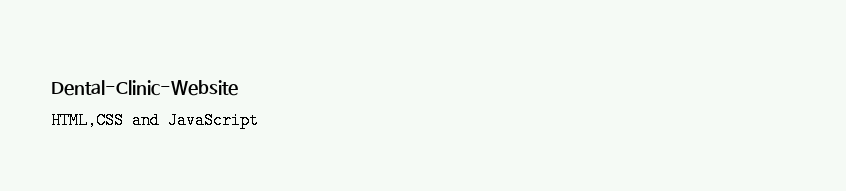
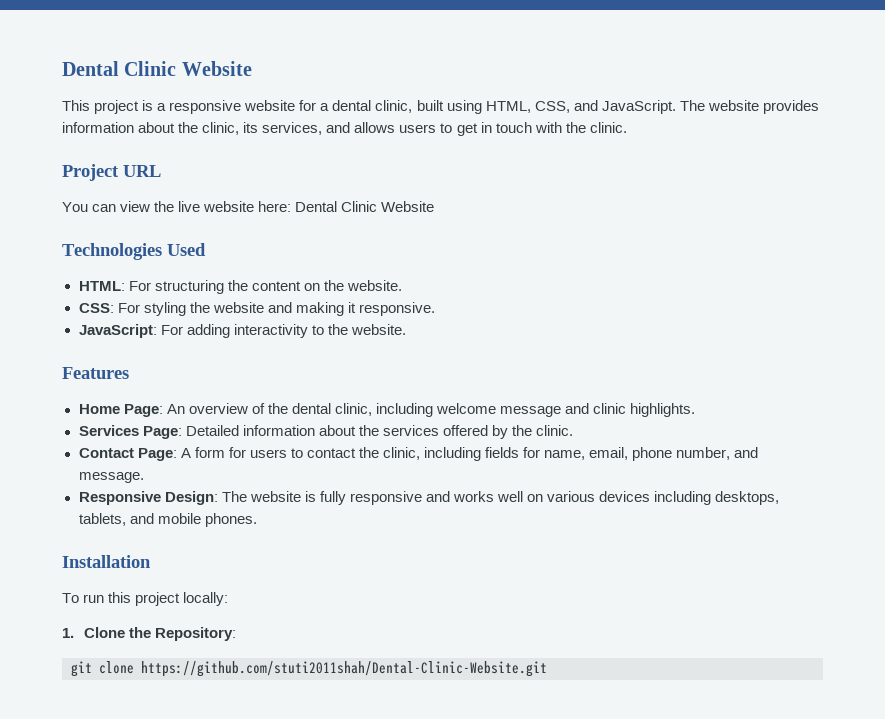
[51,80,238,96] [51,112,259,129] Dental-Clinic-Website // HTML,CSS and JavaScript -> [62,61,252,76] [62,100,819,114] [62,122,627,136] [62,164,161,181] [62,201,435,212] [62,243,206,260] [78,280,402,294] [78,302,435,316] [78,324,406,338] [62,367,129,379] [78,403,696,417] [78,425,573,439] [78,447,759,461] [78,472,144,483] [78,491,780,505] [78,513,257,527] [62,555,151,568] [62,592,229,606] [62,627,237,641] [71,661,547,677] Dental Clinic Website // This project is a responsive website for a dental clinic, built using HTML, CSS, and JavaScript. The website provides information about the clinic, its services, and allows users to get in touch with the clinic. // Project URL // You can view the live website here: Dental Clinic Website // Technologies Used // HTML: For structuring the content on the website. // CSS: For styling the website and making it responsive. // JavaScript: For adding interactivity to the website. // Features // Home Page: An overview of the dental clinic, including welcome message and clinic highlights. // Services Page: Detailed information about the services offered by the clinic. // Contact Page: A form for users to contact the clinic, including fields for name, email, phone number, and message. // Responsive Design: The website is fully responsive and works well on various devices including desktops, tablets, and mobile phones. // Installation // To run this project locally: // 1. Clone the Repository: // git clone https://github.com/stuti2011shah/Dental-Clinic-Website.git

